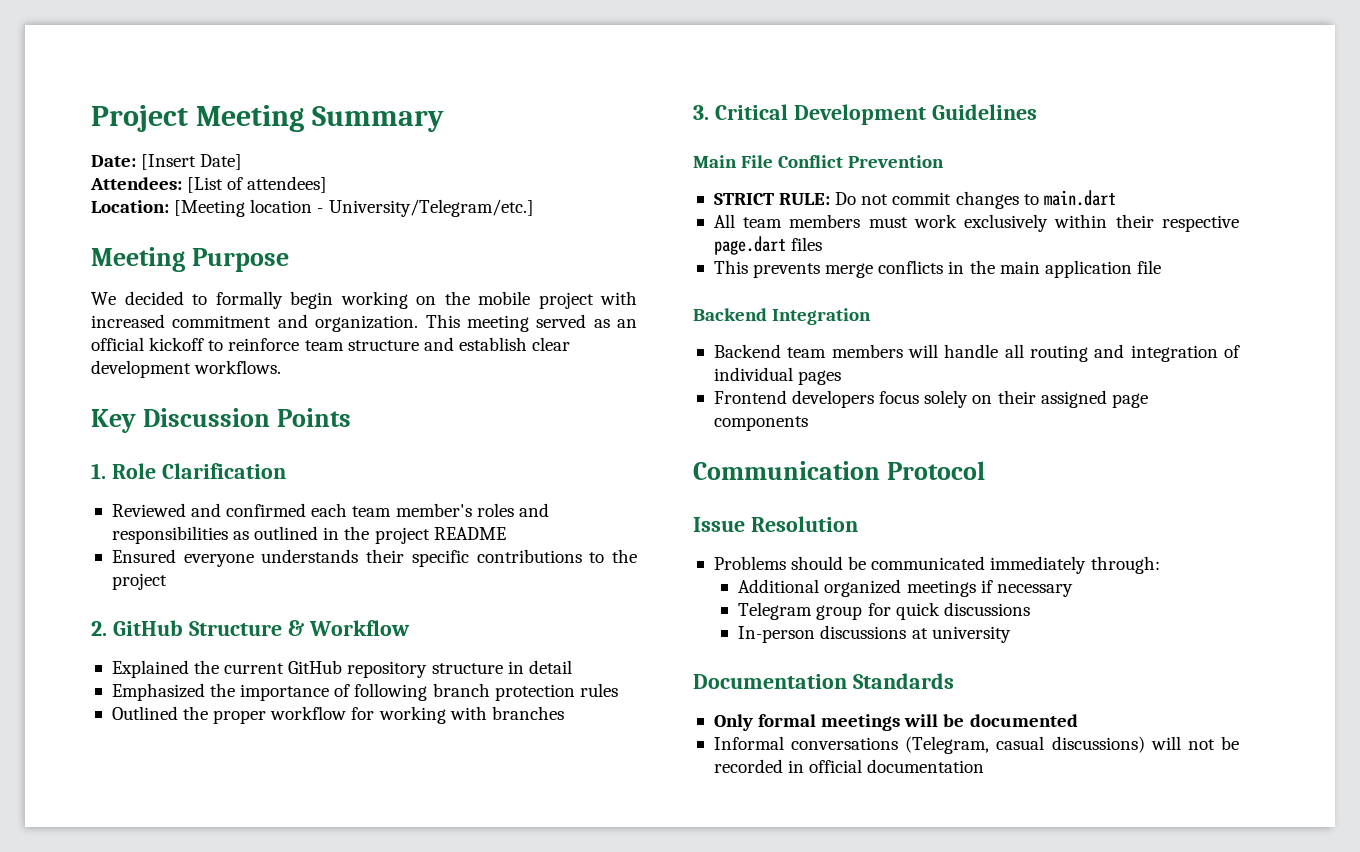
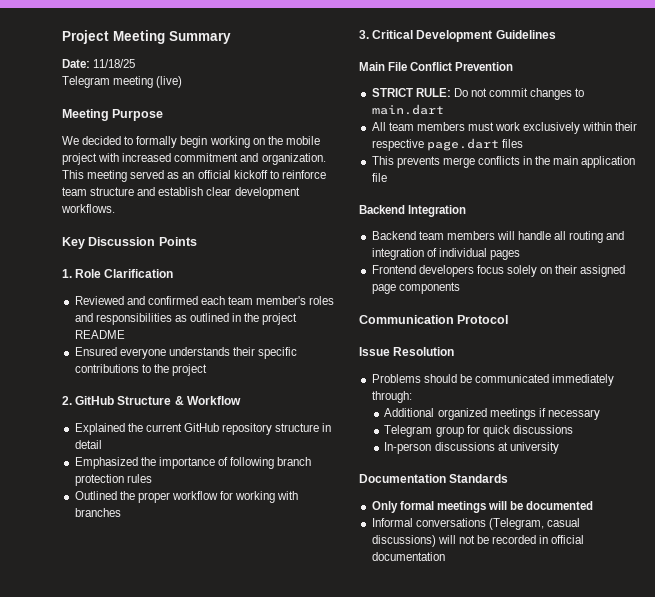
[141,154,243,170] [90,176,328,193] [91,199,534,217] [Insert Date] // Attendees: [List of attendees] // Location: [Meeting location - University/Telegram/etc.] -> [93,59,136,68] [62,76,183,88] 11/18/25 // Telegram meeting (live)

